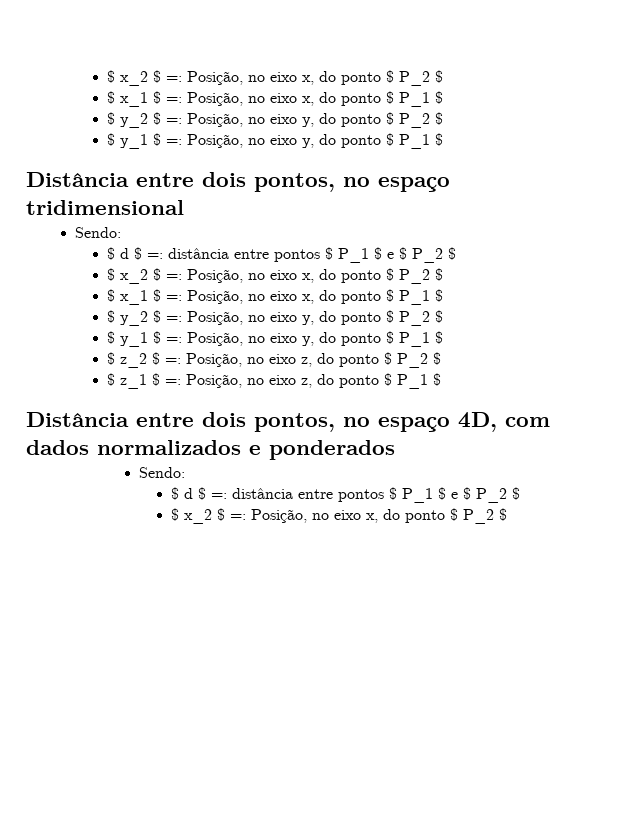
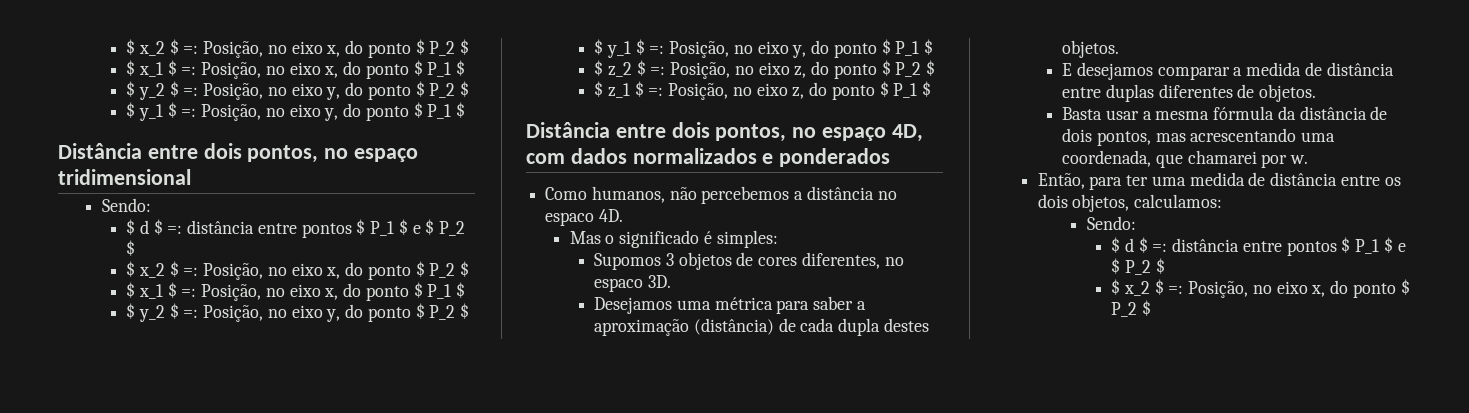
(395, 450) none -> [545,186,897,204] [545,209,623,226] [569,230,778,248] [594,252,904,270] [594,275,671,292] [594,296,866,314] [594,318,929,336] [1062,40,1120,58] [1062,62,1394,80] [1062,84,1317,102] [1062,106,1388,120] [1062,128,1336,146] [1062,150,1309,168] [1037,172,1401,190] [1037,194,1223,212] // Como humanos, não percebemos a distância no espaco 4D. // Mas o significado é simples: // Supomos 3 objetos de cores diferentes, no espaco 3D. // Desejamos uma métrica para saber a aproximação (distância) de cada dupla destes objetos. // E desejamos comparar a medida de distância entre duplas diferentes de objetos. // Basta usar a mesma fórmula da distância de dois pontos, mas acrescentando uma coordenada, que chamarei por w. // Então, para ter uma medida de distância entre os dois objetos, calculamos:

